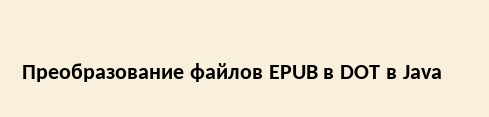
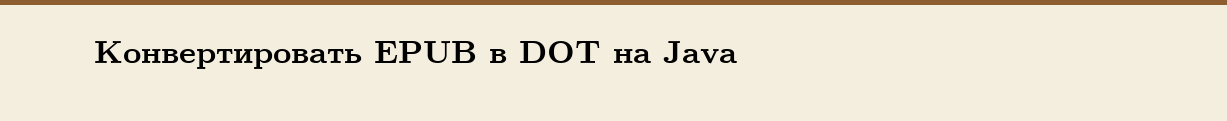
[22,63,263,82] Преобразование файлов -> [94,41,362,69] Конвертировать
[386,68,398,79] в -> [613,49,651,63] на

